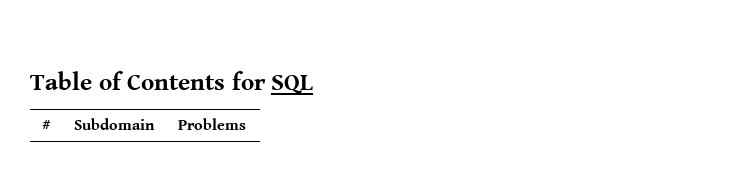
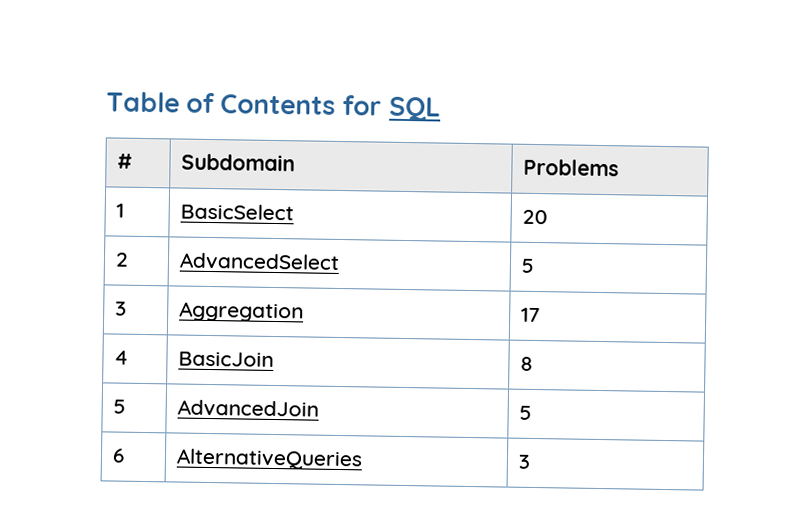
(246, 124) none -> [115,203,124,218] [179,203,294,221] [521,209,548,225] [114,252,129,267] [178,252,340,271] [520,258,535,273] [114,301,127,316] [178,301,304,323] [520,307,541,323] [113,350,129,365] [177,351,274,367] [519,356,533,371] [112,399,126,414] [176,399,319,418] [518,405,532,420] [111,448,125,463] [175,448,363,471] [517,454,531,469] // 1 | BasicSelect | 20 // 2 | AdvancedSelect | 5 // 3 | Aggregation | 17 // 4 | BasicJoin | 8 // 5 | AdvancedJoin | 5 // 6 | AlternativeQueries | 3

